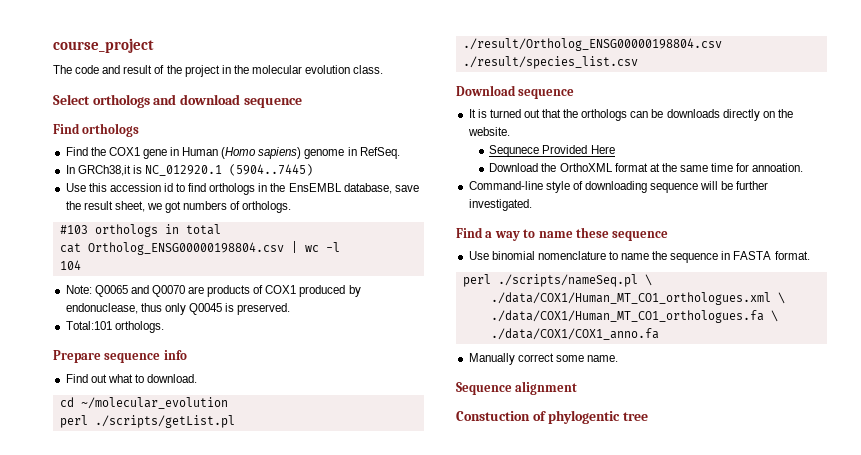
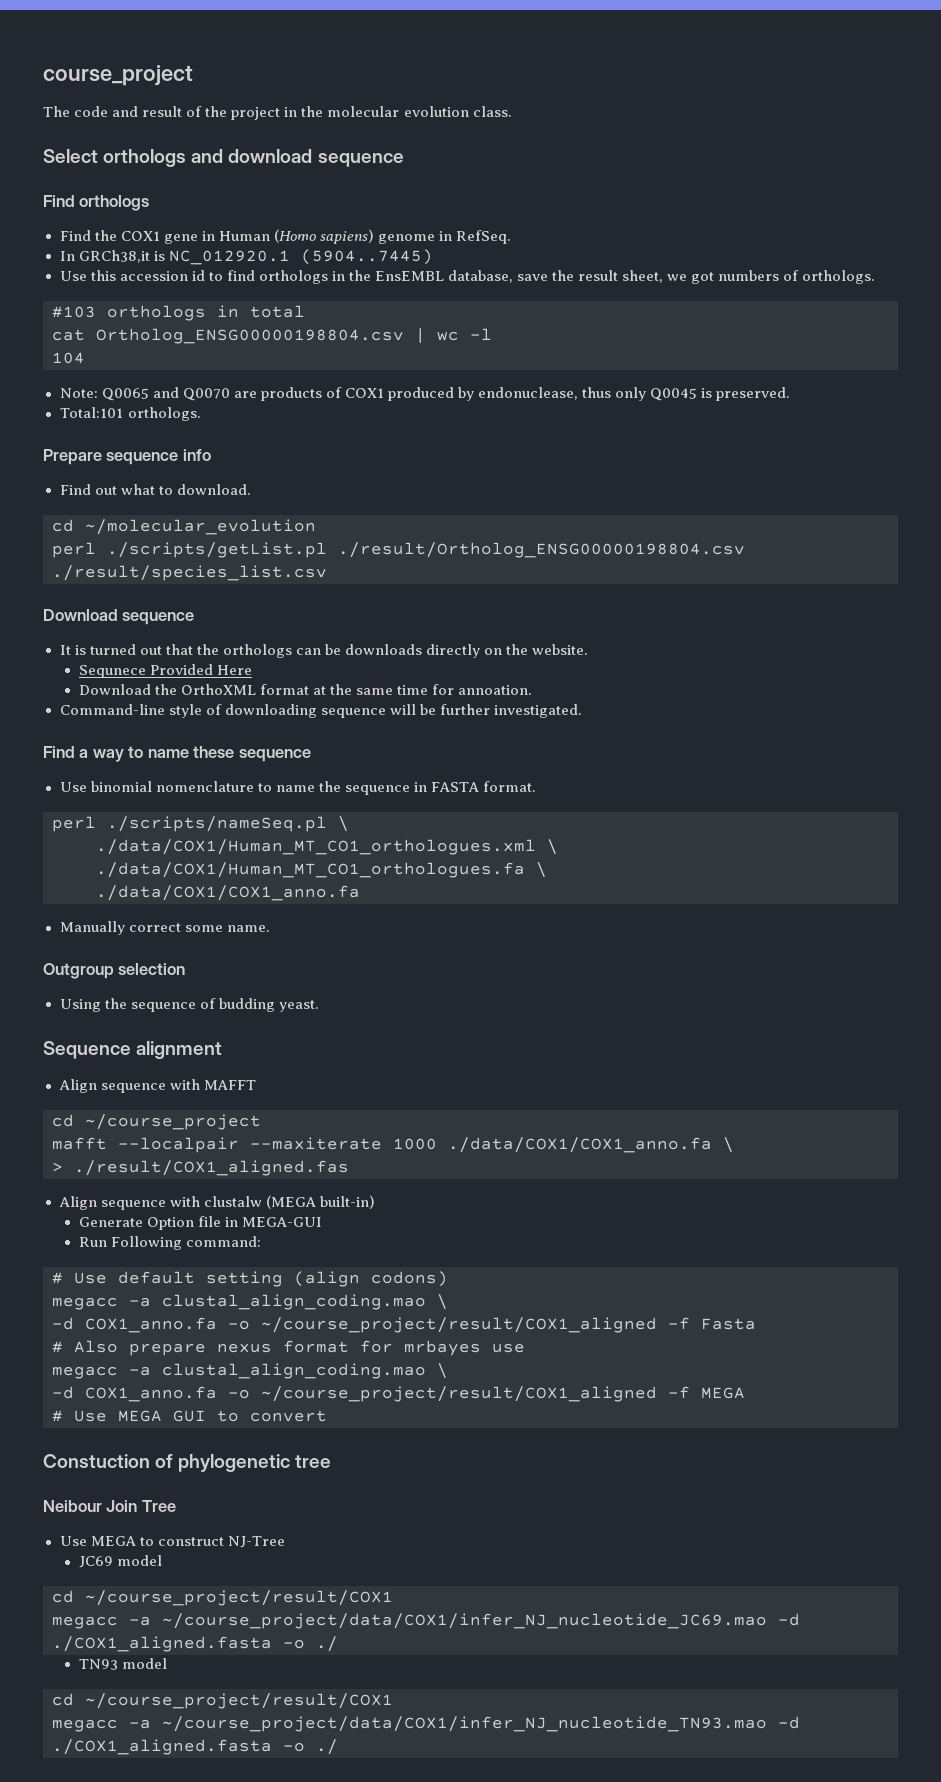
[456,381,578,395] Sequence alignment -> [43,963,186,979] [59,998,319,1012] [43,1041,223,1059] [58,1079,256,1093] [52,1114,261,1130] [52,1137,734,1153] [52,1160,349,1176] [58,1195,375,1210] [78,1216,323,1230] [78,1236,261,1250] [52,1271,448,1287] [52,1294,448,1310] [52,1317,756,1333] [52,1340,525,1356] [52,1363,448,1379] [52,1386,745,1402] [52,1410,327,1422] Outgroup selection // Using the sequence of budding yeast. // Sequence alignment // Align sequence with MAFFT // cd ~/course_project // mafft --localpair --maxiterate 1000 ./data/COX1/COX1_anno.fa \ // > ./result/COX1_aligned.fas // Align sequence with clustalw (MEGA built-in) // Generate Option file in MEGA-GUI // Run Following command: // # Use default setting (align codons) // megacc -a clustal_align_coding.mao \ // -d COX1_anno.fa -o ~/course_project/result/COX1_aligned -f Fasta // # Also prepare nexus format for mrbayes use // megacc -a clustal_align_coding.mao \ // -d COX1_anno.fa -o ~/course_project/result/COX1_aligned -f MEGA // # Use MEGA GUI to convert
[548,410,621,424] phylogentic -> [178,1454,291,1472] phylogenetic
(648, 416) none -> [43,1500,176,1512] [59,1536,285,1548] [78,1555,162,1568] [52,1590,393,1606] [52,1613,800,1629] [52,1636,338,1652] [78,1658,167,1670] [52,1693,393,1709] [52,1716,800,1732] [52,1739,338,1755] // Neibour Join Tree // Use MEGA to construct NJ-Tree // JC69 model // cd ~/course_project/result/COX1 // megacc -a ~/course_project/data/COX1/infer_NJ_nucleotide_JC69.mao -d ./COX1_aligned.fasta -o ./ // TN93 model // cd ~/course_project/result/COX1 // megacc -a ~/course_project/data/COX1/infer_NJ_nucleotide_TN93.mao -d ./COX1_aligned.fasta -o ./

